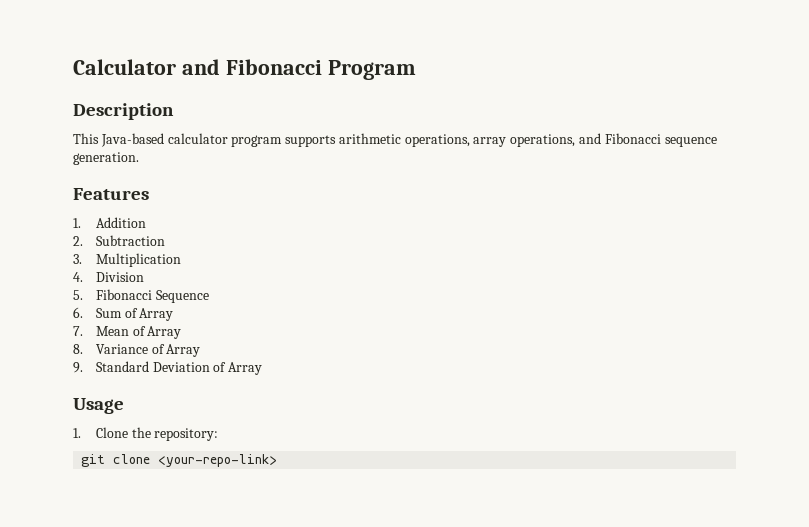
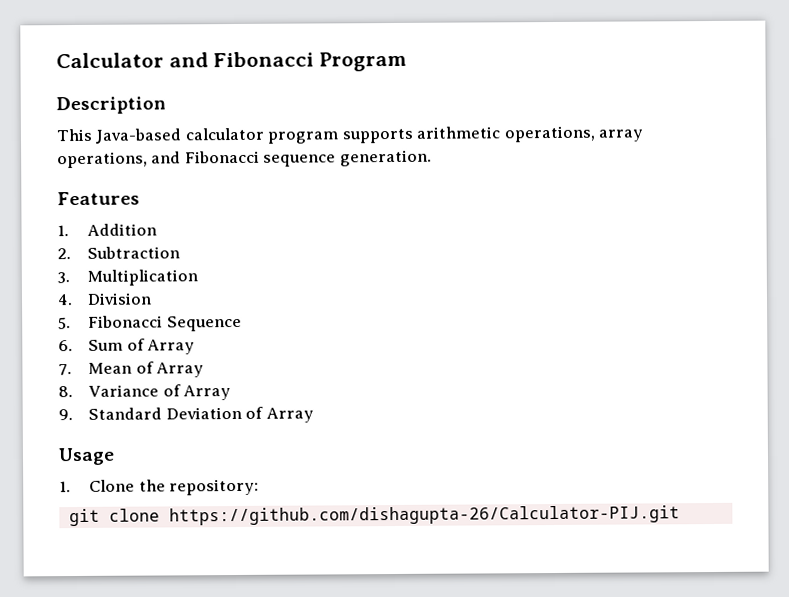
[158,454,278,467] <your-repo-link> -> [168,505,680,526] https://github.com/dishagupta-26/Calculator-PIJ.git

